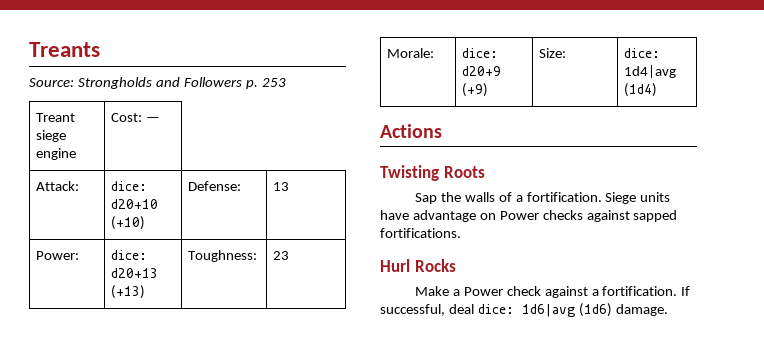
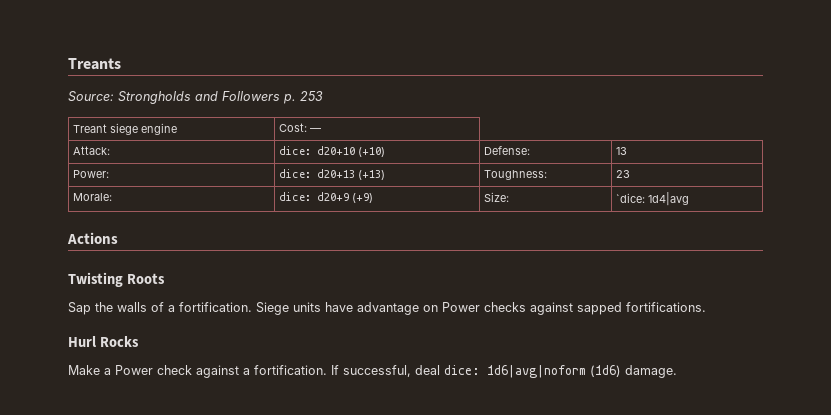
[624,48,661,58] dice: -> [616,193,646,203] `dice:
[624,83,658,97] (1d4) -> (690, 199) none
[521,304,575,317] 1d6|avg -> [487,365,586,378] 1d6|avg|noform

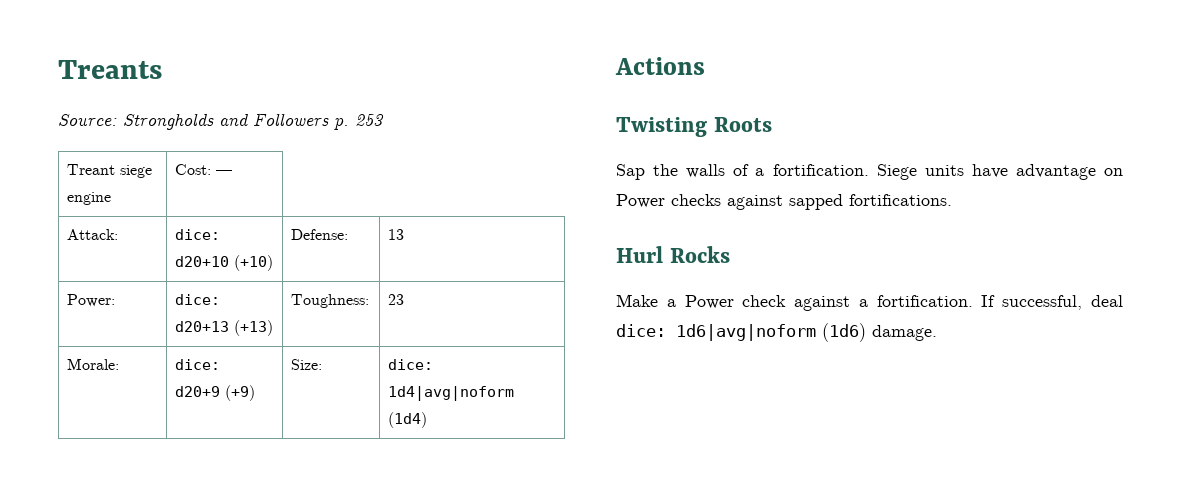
[616,192,690,206] `dice: 1d4|avg -> [388,359,434,370] [388,386,515,401] [388,412,428,428] dice: 1d4|avg|noform (1d4)

